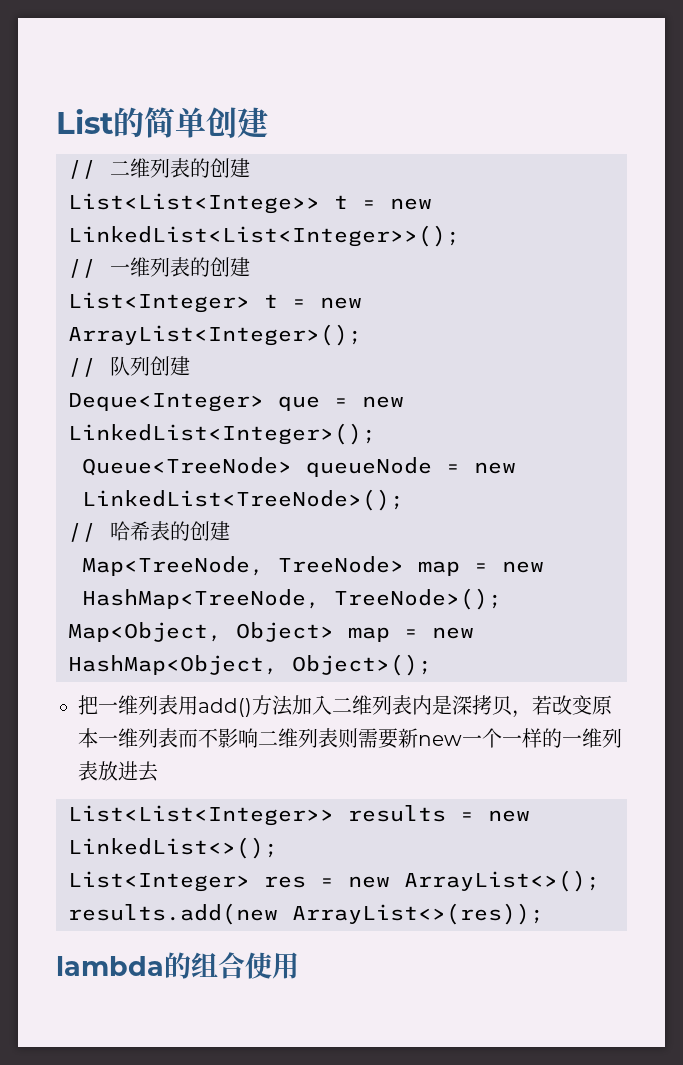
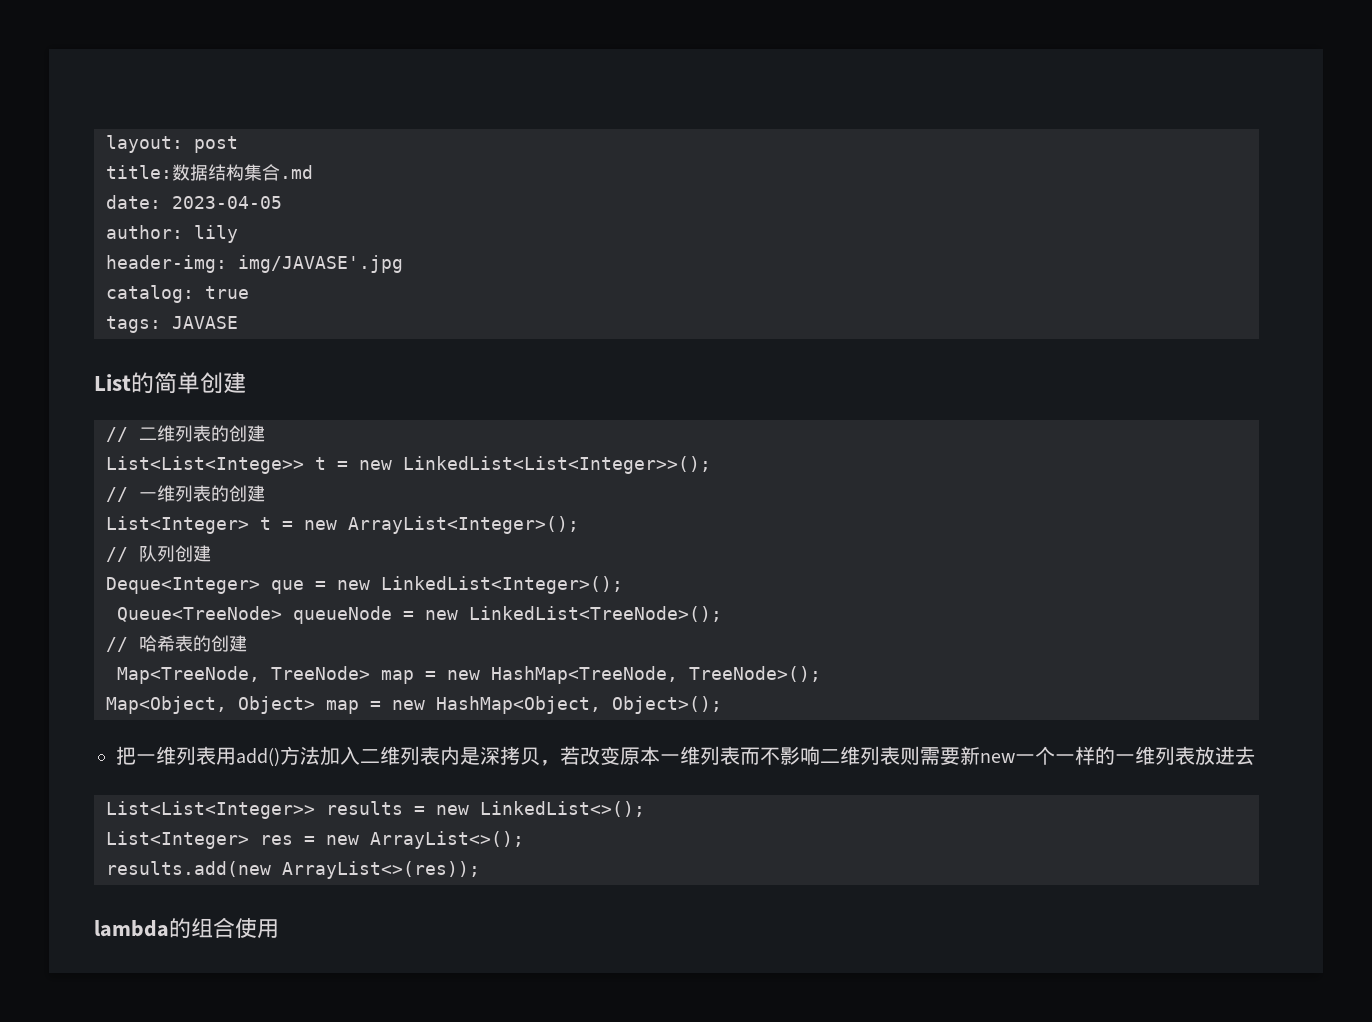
(56, 121) none -> [106,135,238,153] [106,164,313,181] [106,195,282,209] [106,225,238,243] [106,255,403,273] [106,285,249,303] [106,316,238,333] layout: post // title:数据结构集合.md // date: 2023-04-05 // author: lily // header-img: img/JAVASE'.jpg // catalog: true // tags: JAVASE //

